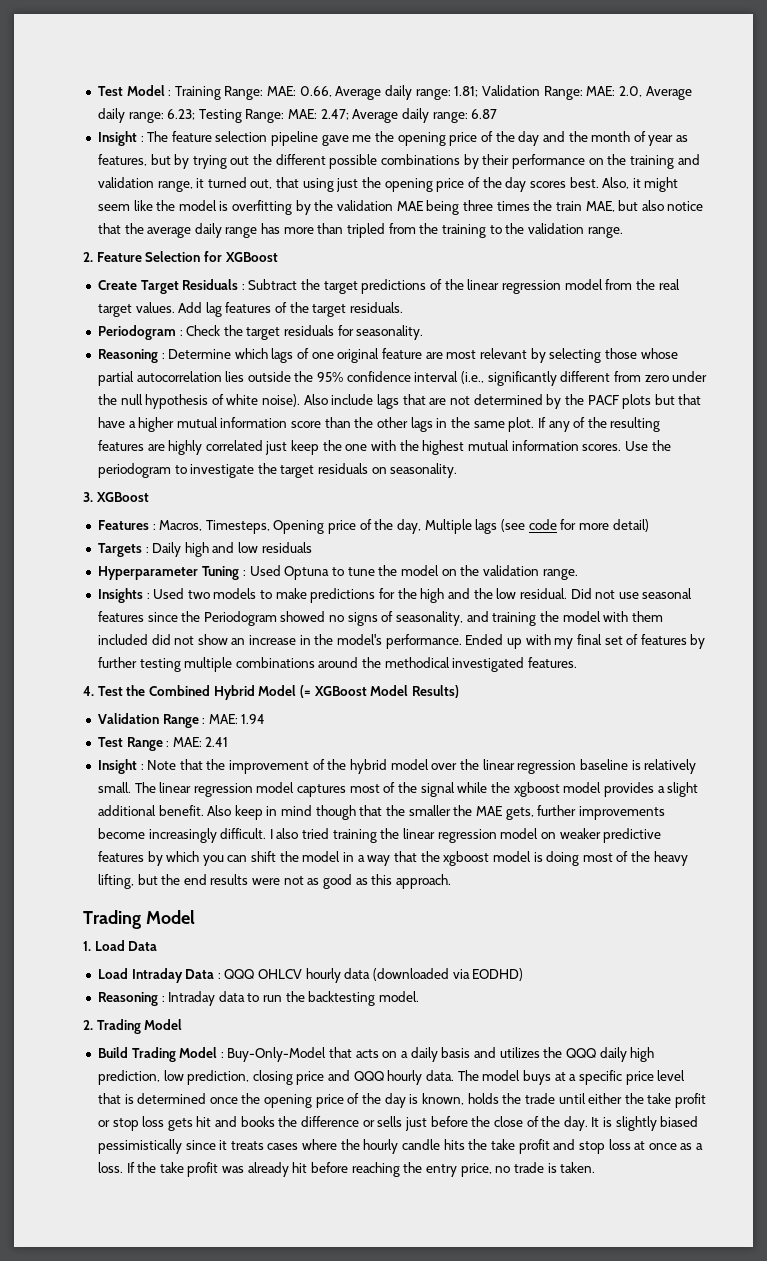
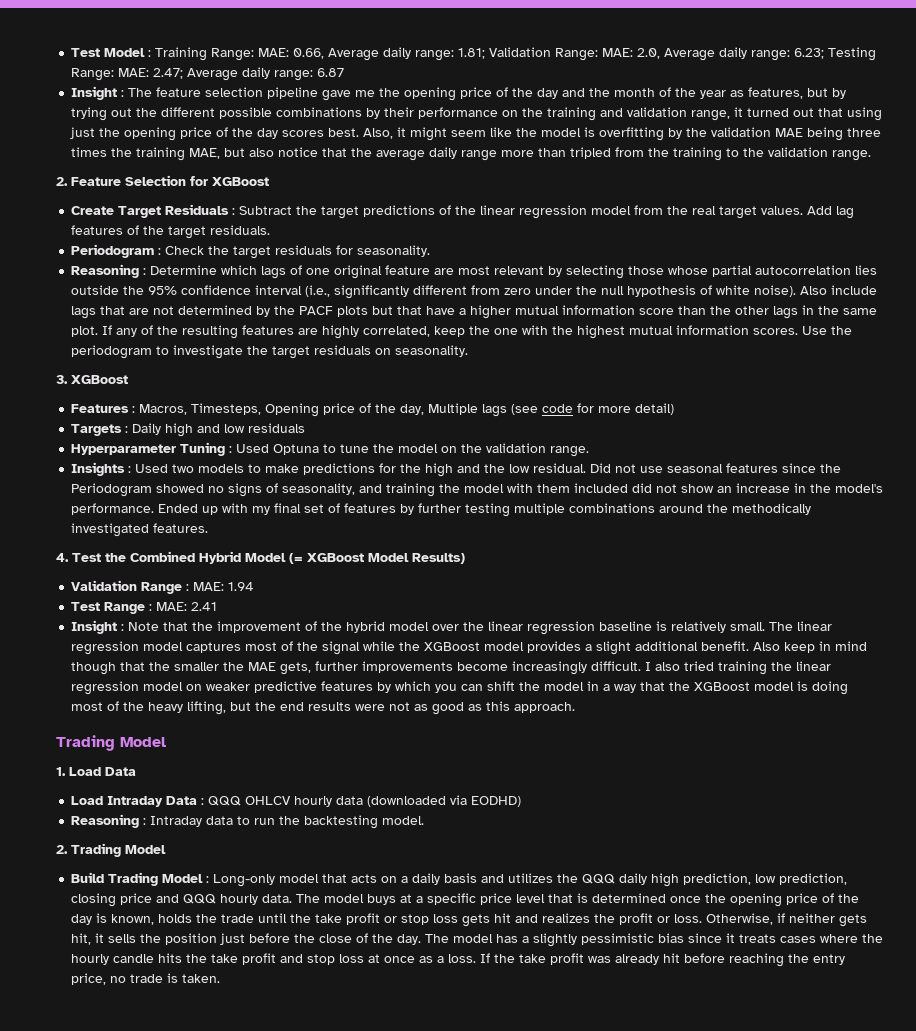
(646, 136) none -> [675,88,697,97] the
[250,179,273,189] out, -> [793,108,815,117] out
[555,201,582,211] train -> [136,147,186,161] training
[261,223,281,234] has -> (498, 155) none
[205,440,288,455] correlated just -> [363,326,431,337] correlated,
[384,657,450,668] methodical -> [732,503,812,515] methodically
[513,782,560,797] xgboost -> [424,642,481,651] XGBoost
[443,851,490,866] xgboost -> [694,682,751,691] XGBoost
[227,1047,327,1062] Buy-Only-Model -> [213,874,320,887] Long-only model
[588,1093,623,1104] either -> (288, 918) none
[240,1116,403,1127] books the difference or sells -> [542,913,868,927] [71,933,218,945] realizes the profit or loss. Otherwise, if neither gets hit, it sells the position
[591,1116,699,1131] [97,1139,182,1154] It is slightly biased pessimistically -> [425,933,685,947] The model has a slightly pessimistic bias

